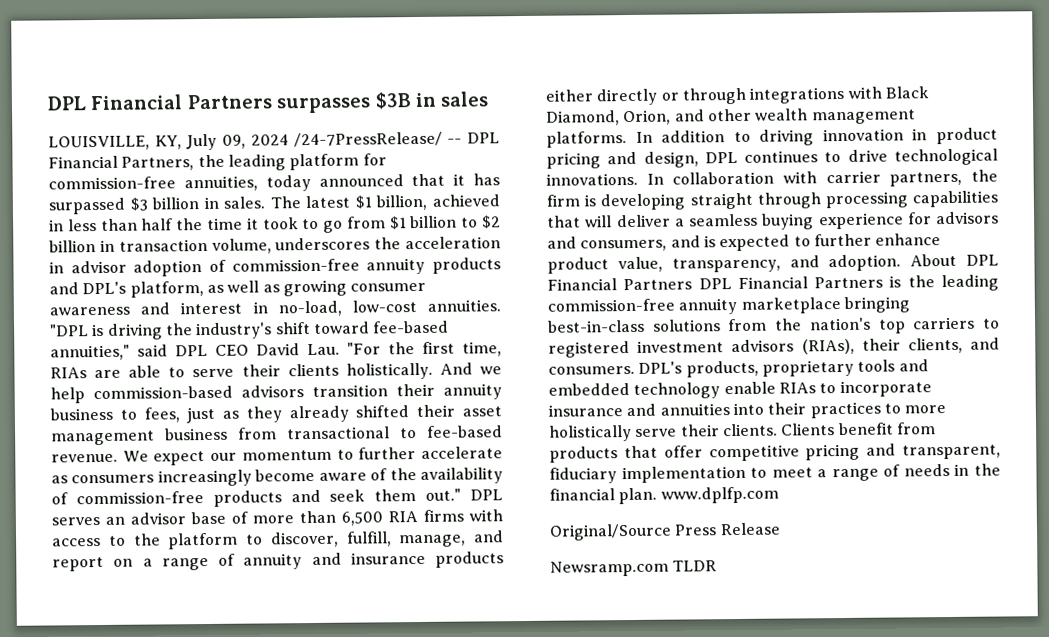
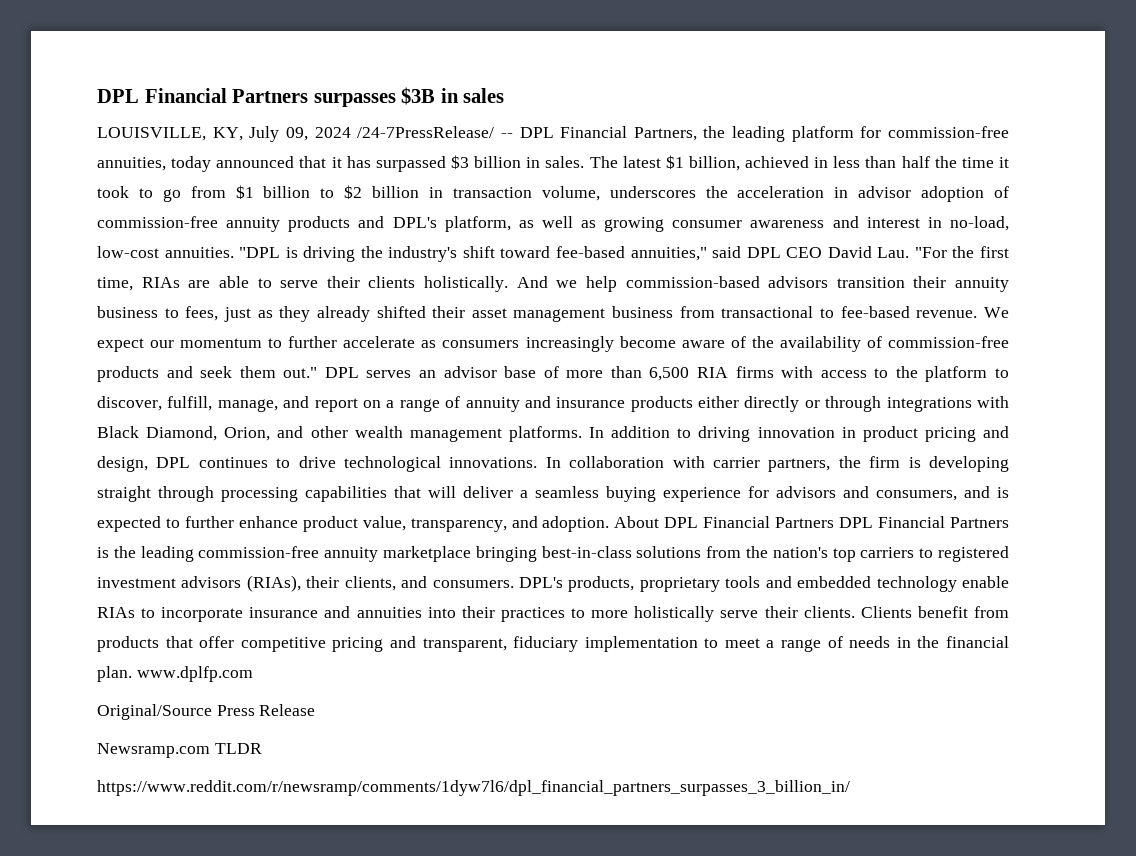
(718, 566) none -> [97,780,850,796] // https://www.reddit.com/r/newsramp/comments/1dyw7l6/dpl_financial_partners_surpasses_3_billion_in/

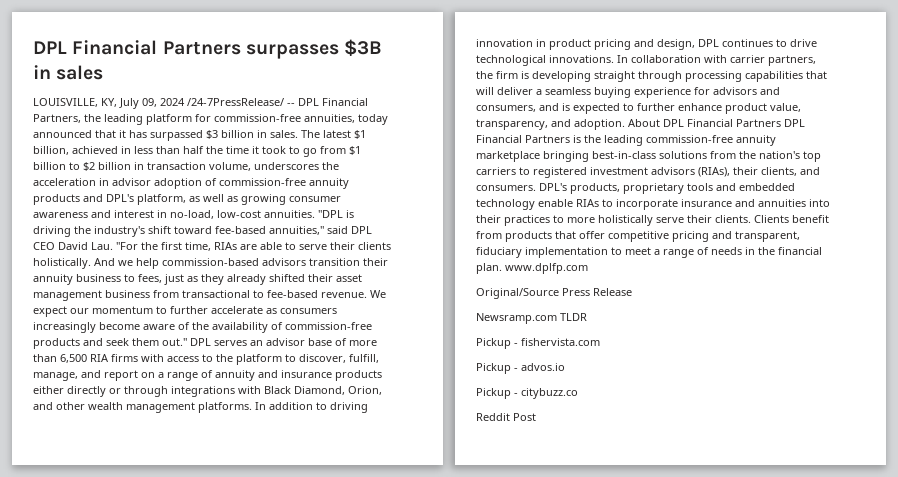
[97,780,850,796] https://www.reddit.com/r/newsramp/comments/1dyw7l6/dpl_financial_partners_surpasses_3_billion_in/ -> [476,338,600,349] [476,363,565,374] [476,388,578,399] [476,413,536,421] Pickup - fishervista.com // Pickup - advos.io // Pickup - citybuzz.co // Reddit Post

